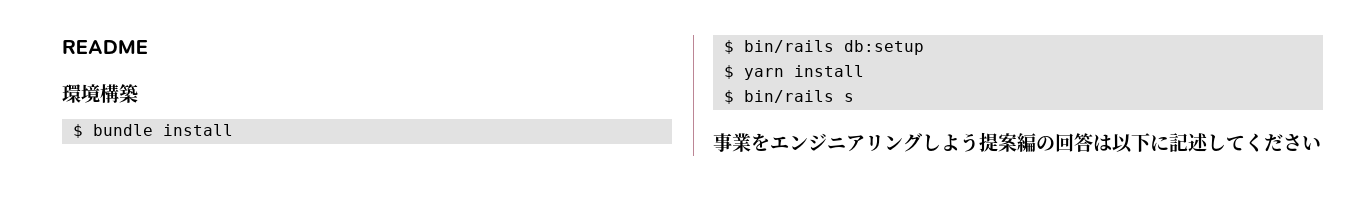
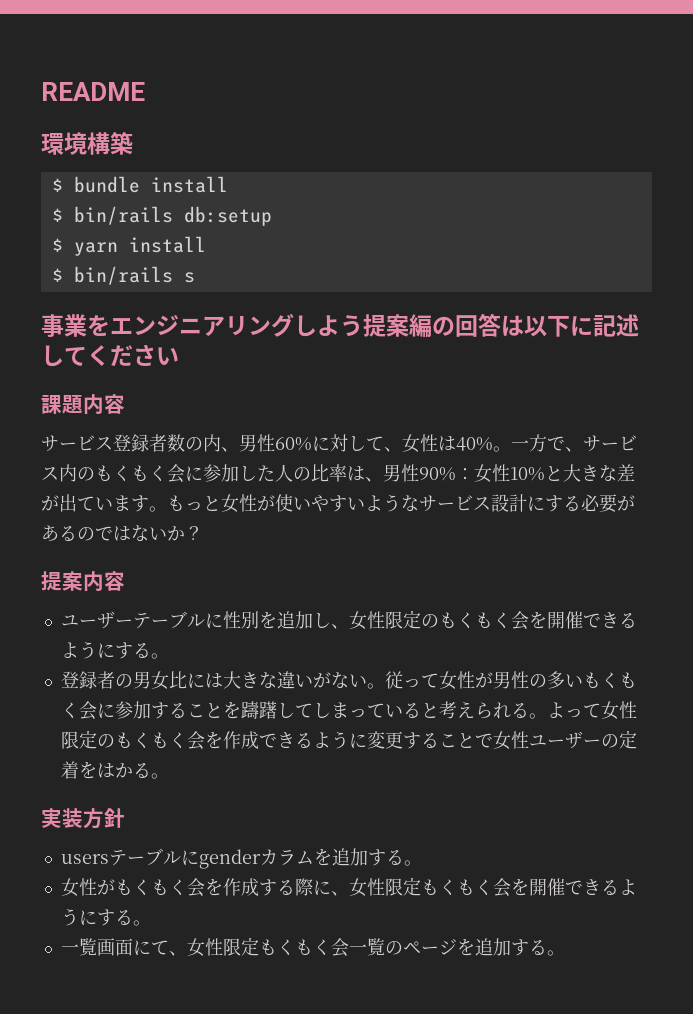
(1321, 143) none -> [41,394,125,415] [41,434,637,453] [41,464,635,483] [41,494,635,513] [41,525,203,542] [41,571,125,592] [60,610,637,630] [60,641,169,659] [60,671,637,690] [60,701,637,720] [60,730,637,750] [60,761,169,779] [41,808,125,829] [60,848,422,869] [60,877,637,897] [60,908,151,926] [60,937,565,957] // 課題内容 // サービス登録者数の内、男性60%に対して、女性は40%。一方で、サービス内のもくもく会に参加した人の比率は、男性90%：女性10%と大きな差が出ています。もっと女性が使いやすいようなサービス設計にする必要があるのではないか？ // 提案内容 // ユーザーテーブルに性別を追加し、女性限定のもくもく会を開催できるようにする。 // 登録者の男女比には大きな違いがない。従って女性が男性の多いもくもく会に参加することを躊躇してしまっていると考えられる。よって女性限定のもくもく会を作成できるように変更することで女性ユーザーの定着をはかる。 // 実装方針 // usersテーブルにgenderカラムを追加する。 // 女性がもくもく会を作成する際に、女性限定もくもく会を開催できるようにする。 // 一覧画面にて、女性限定もくもく会一覧のページを追加する。

